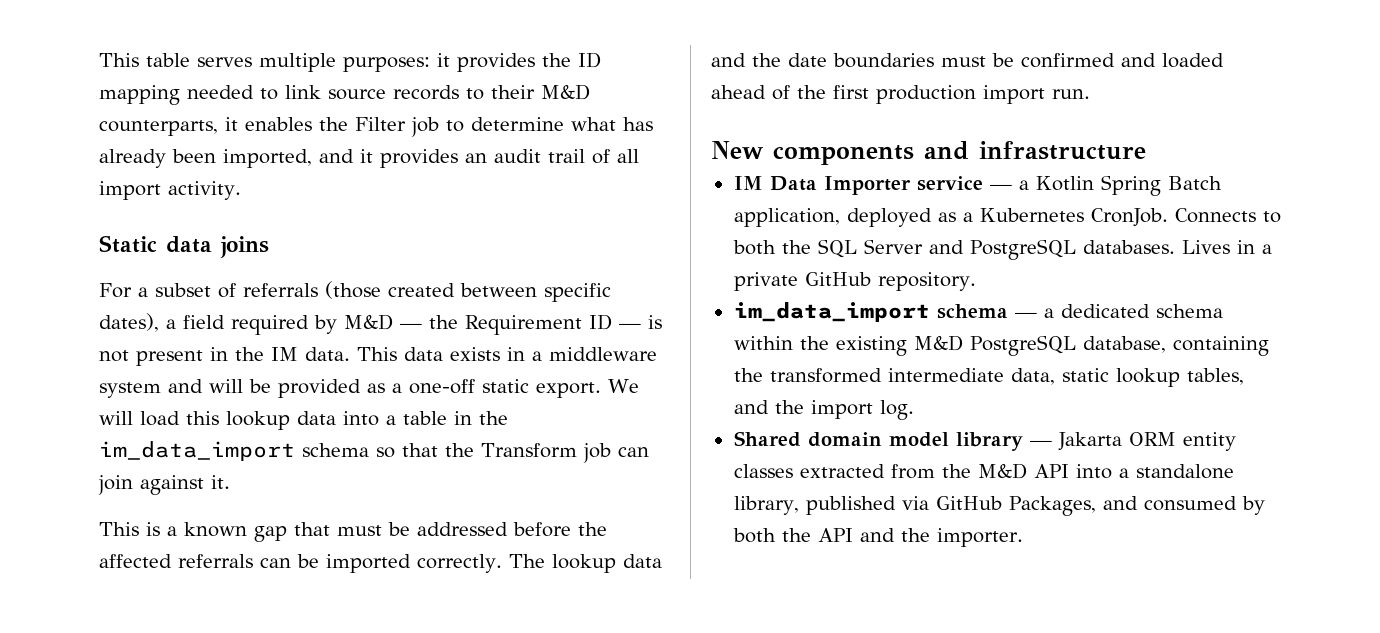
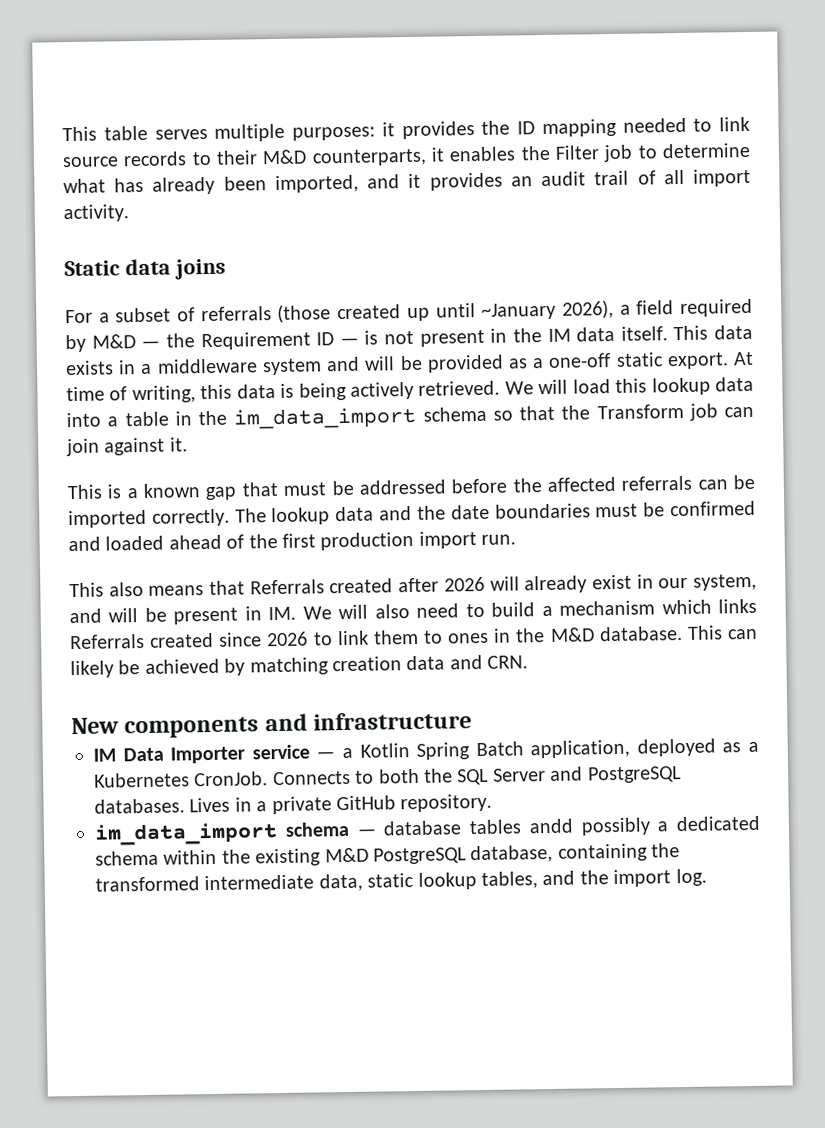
[460,283,611,302] [99,313,159,332] between specific dates), -> [406,299,614,322] up until ~January 2026),
[305,347,350,361] data. -> [576,326,668,342] data itself.
(601, 390) none -> [732,351,754,366] [66,380,501,404] At time of writing, this data is being actively retrieved.
(1090, 94) none -> [69,573,757,598] [69,598,757,625] [70,625,758,650] [70,654,529,679] // This also means that Referrals created after 2026 will already exist in our system, and will be present in IM. We will also need to build a mechanism which links Referrals created since 2026 to link them to ones in the M&D database. This can likely be achieved by matching creation data and CRN.
(1037, 315) none -> [383,817,651,836] database tables andd possibly
[733,431,1236,451] [733,463,1234,479] [733,496,1265,516] [732,528,1023,547] // Shared domain model library — Jakarta ORM entity classes extracted from the M&D API into a standalone library, published via GitHub Packages, and consumed by both the API and the importer. -> (707, 877) none

